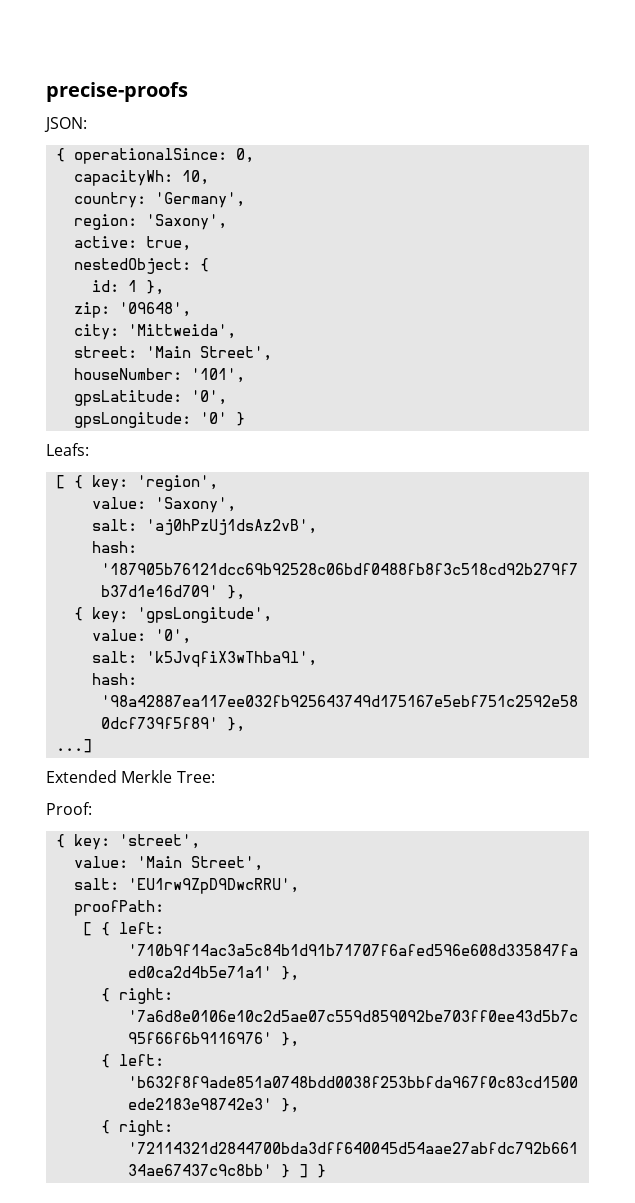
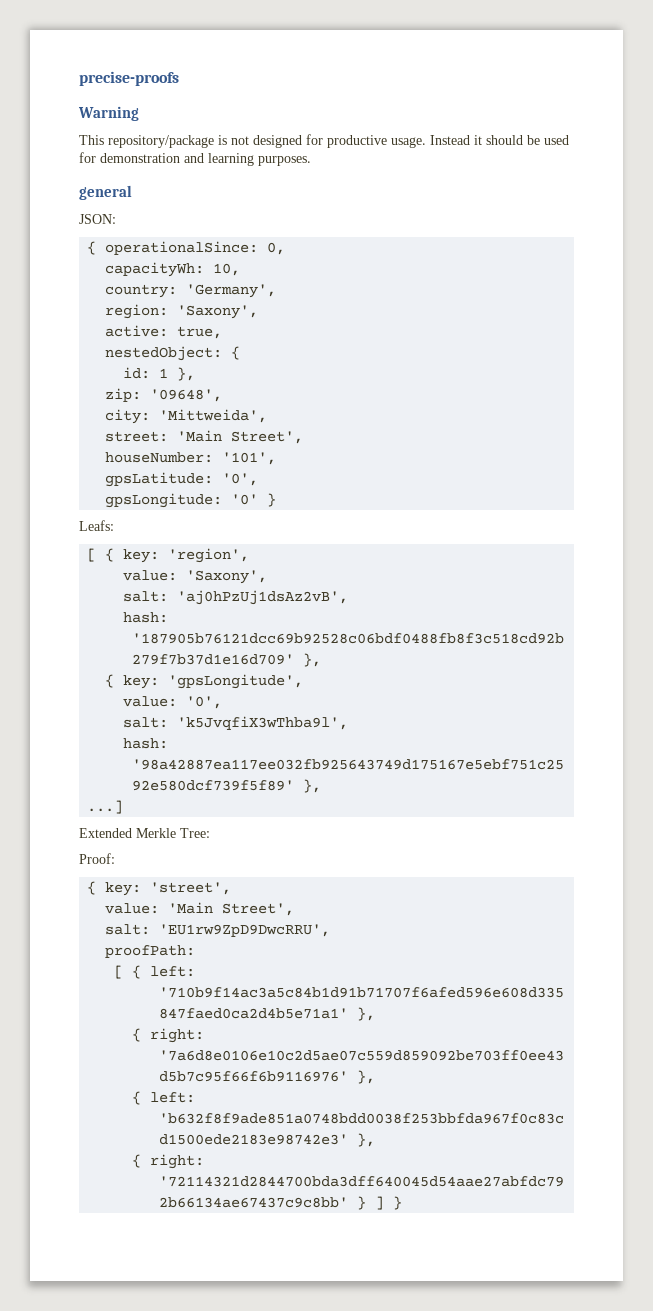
(188, 92) none -> [78,106,139,121] [79,134,569,148] [79,152,311,166] [79,185,132,200] // Warning // This repository/package is not designed for productive usage. Instead it should be used for demonstration and learning purposes. // general

